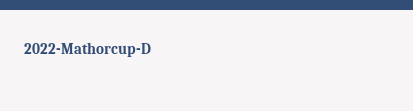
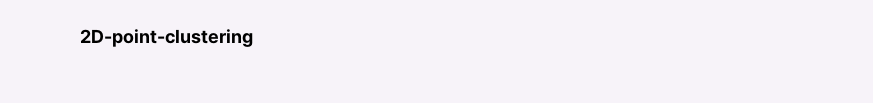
[24,42,151,57] 2022-Mathorcup-D -> [80,29,253,47] 2D-point-clustering

